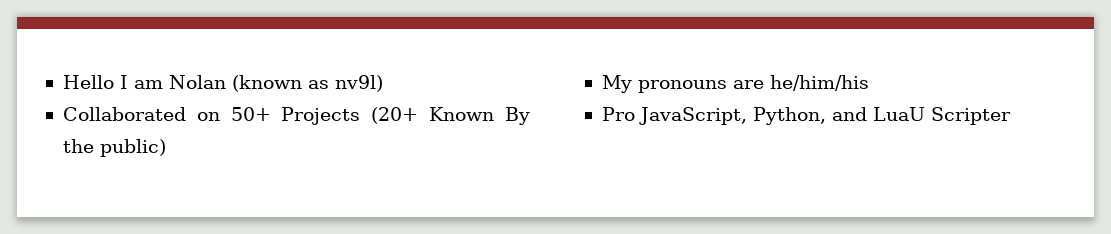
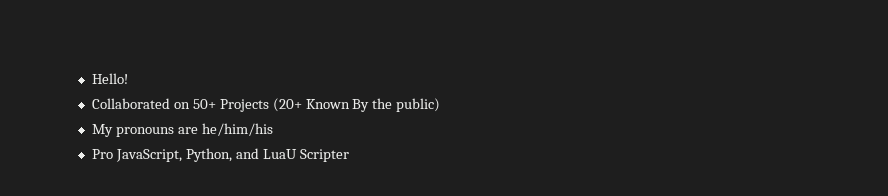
[62,75,383,92] Hello I am Nolan (known as nv9l) -> [91,73,128,84] Hello!

